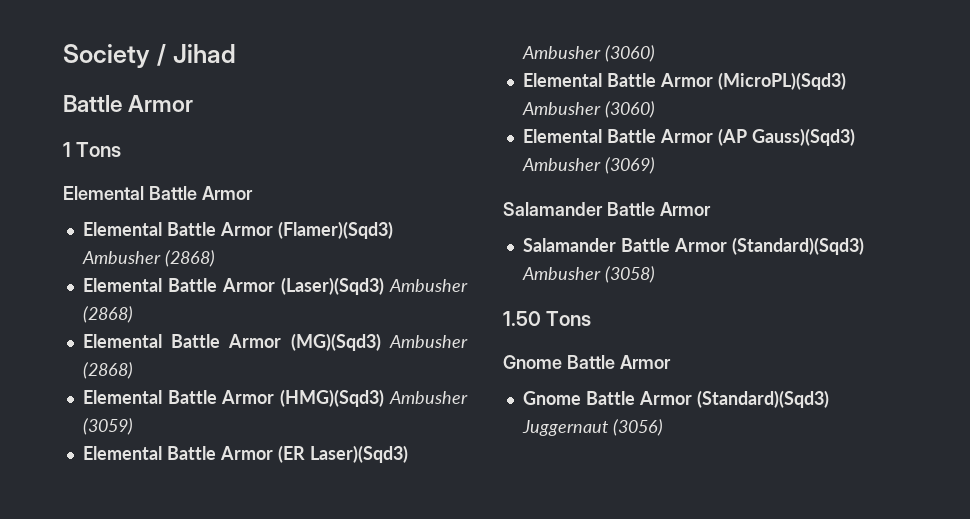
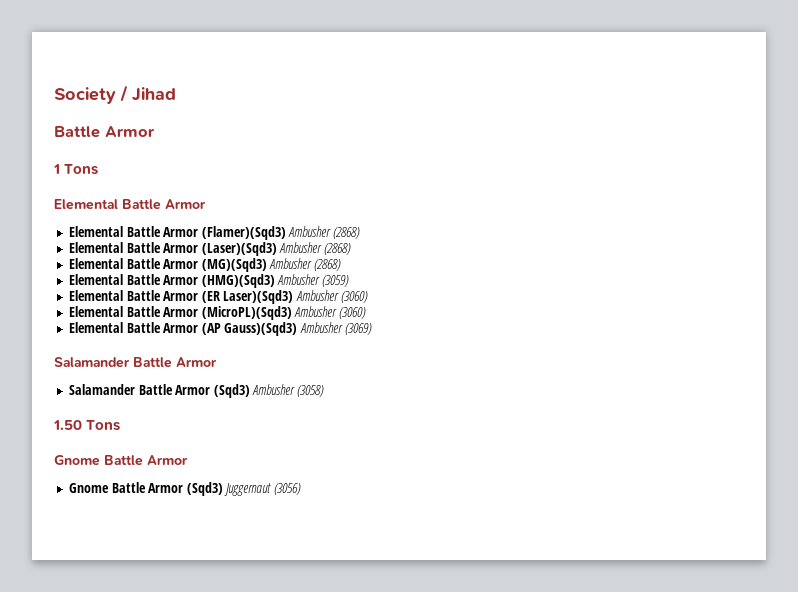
[731,237,864,255] (Standard)(Sqd3) -> [213,384,250,398] (Sqd3)
[696,390,829,408] (Standard)(Sqd3) -> [186,482,223,496] (Sqd3)

